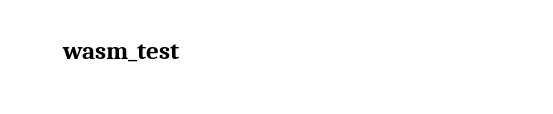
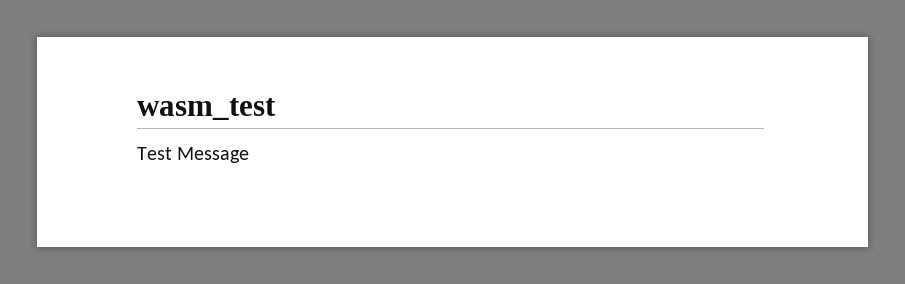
(180, 53) none -> [137,147,250,163] // Test Message

